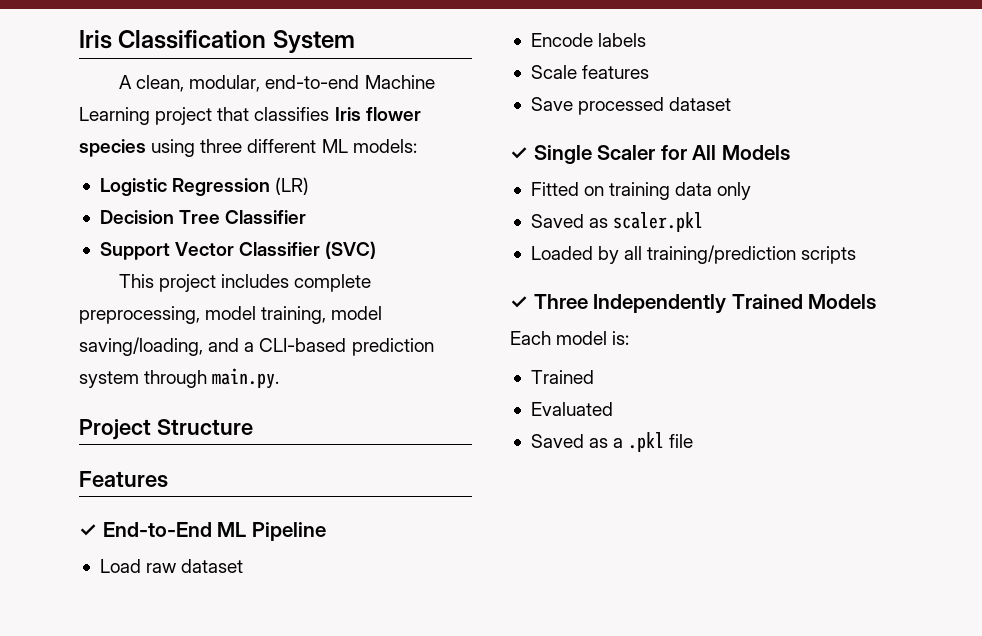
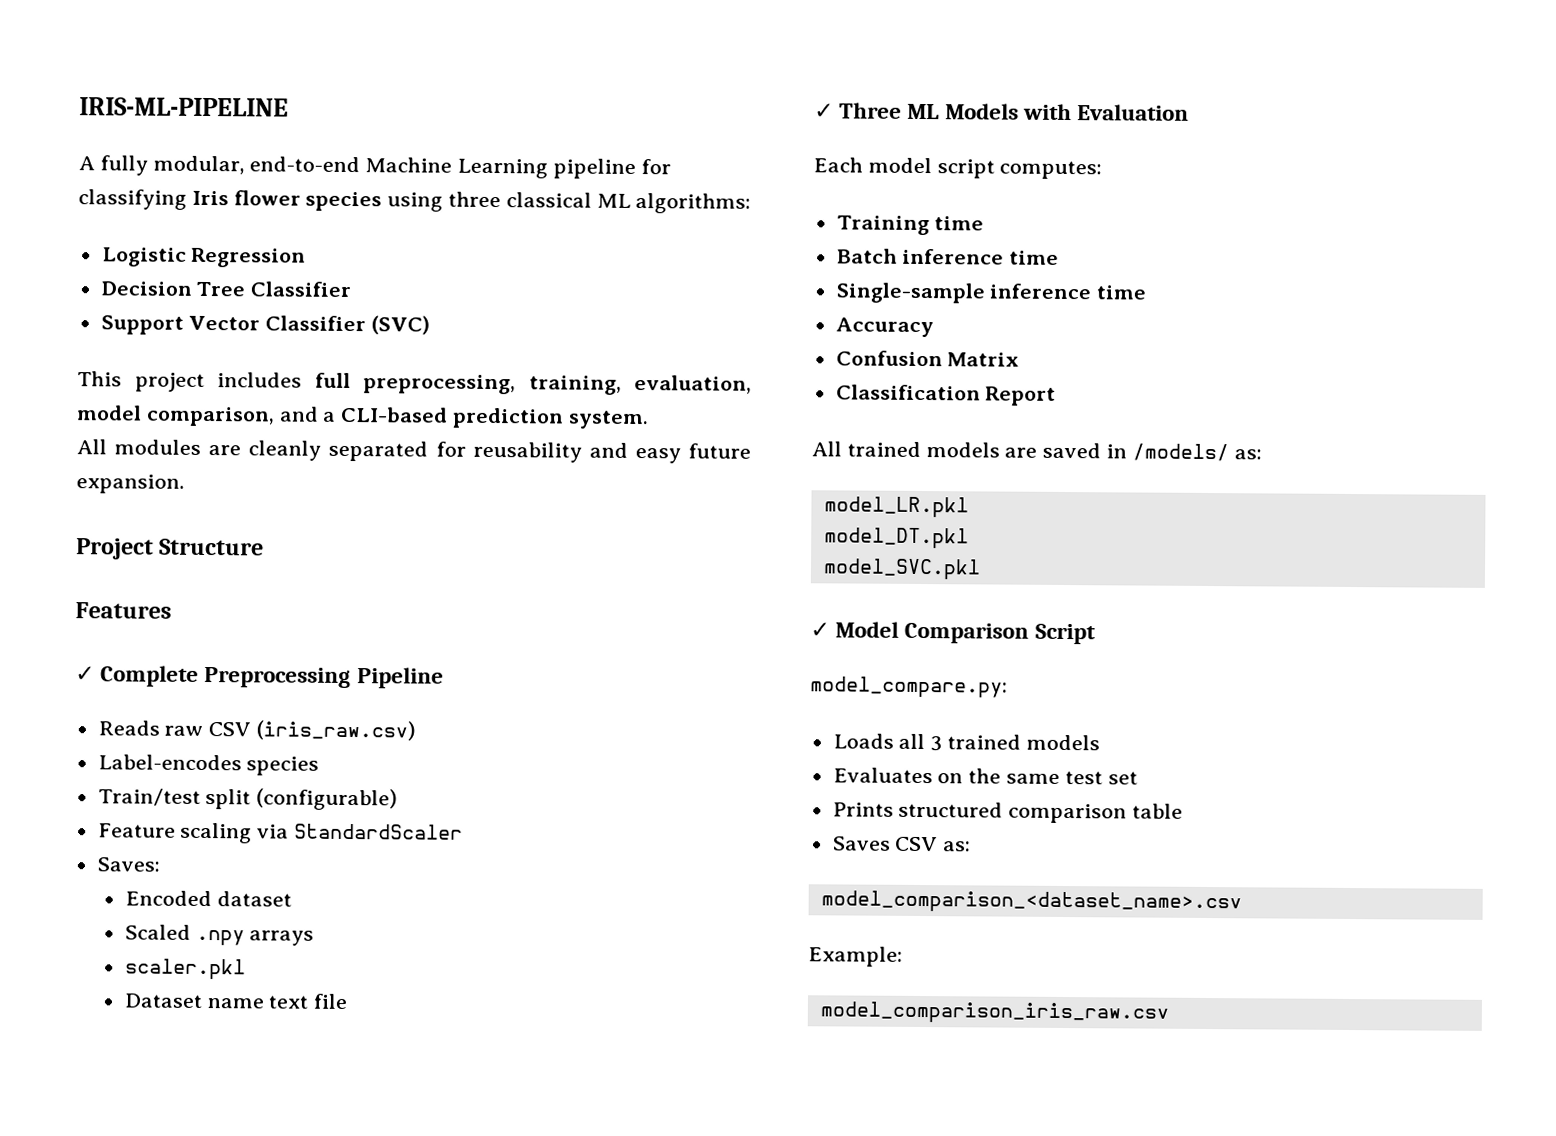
[79,30,355,53] Iris Classification System -> [79,97,289,117] IRIS-ML-PIPELINE
[136,75,185,92] clean, -> [99,155,148,176] fully
[155,107,330,125] project that classifies -> [552,158,671,179] [78,189,187,210] pipeline for classifying
[247,139,417,153] different ML models: -> [505,192,752,214] classical ML algorithms:
[275,177,310,195] (LR) -> (307, 257) none
[294,274,372,292] [79,306,383,324] [79,337,434,356] [79,368,280,389] complete preprocessing, model training, model saving/loading, and a CLI-based prediction system through main.py. -> [314,372,752,395] [77,405,649,430] [76,439,751,464] [76,474,185,494] full preprocessing, training, evaluation, model comparison, and a CLI-based prediction system. // All modules are cleanly separated for reusability and easy future expansion.
[102,522,247,537] End-to-End ML -> [100,665,352,689] Complete Preprocessing
[99,559,244,573] [530,33,647,47] [530,65,650,79] [530,97,732,115] [510,145,790,164] [530,182,752,200] [530,212,704,232] [530,245,857,264] Load raw dataset // Encode labels // Scale features // Save processed dataset // ✓ Single Scaler for All Models // Fitted on training data only // Saved as scaler.pkl // Loaded by all training/prediction scripts -> [97,720,417,741] [97,754,320,776] [97,788,399,811] [97,822,464,844] [96,857,160,872] [124,890,292,907] [124,924,315,946] [124,958,246,980] [123,993,349,1010] Reads raw CSV (iris_raw.csv) // Label-encodes species // Train/test split (configurable) // Feature scaling via StandardScaler // Saves: // Encoded dataset // Scaled .npy arrays // scaler.pkl // Dataset name text file
[593,294,877,314] Independently Trained Models -> [907,103,1190,121] ML Models with Evaluation
[612,331,630,345] [530,370,594,384] [530,402,613,416] [530,432,694,452] is: // Trained // Evaluated // Saved as a .pkl file -> [936,159,1103,180] [836,215,985,236] [836,248,1060,265] [835,282,1147,304] [835,317,934,338] [835,350,1020,367] [835,384,1057,406] [811,441,1262,462] [823,496,969,518] [823,527,969,549] [822,558,981,580] [810,621,1096,645] [810,676,1008,698] [832,733,1100,752] [832,767,1138,785] [832,801,1184,824] [832,836,972,852] [820,890,1242,914] [808,946,903,967] [819,1001,1169,1024] script computes: // Training time // Batch inference time // Single-sample inference time // Accuracy // Confusion Matrix // Classification Report // All trained models are saved in /models/ as: // model_LR.pkl // model_DT.pkl // model_SVC.pkl // ✓ Model Comparison Script // model_compare.py: // Loads all 3 trained models // Evaluates on the same test set // Prints structured comparison table // Saves CSV as: // model_comparison_<dataset_name>.csv // Example: // model_comparison_iris_raw.csv

